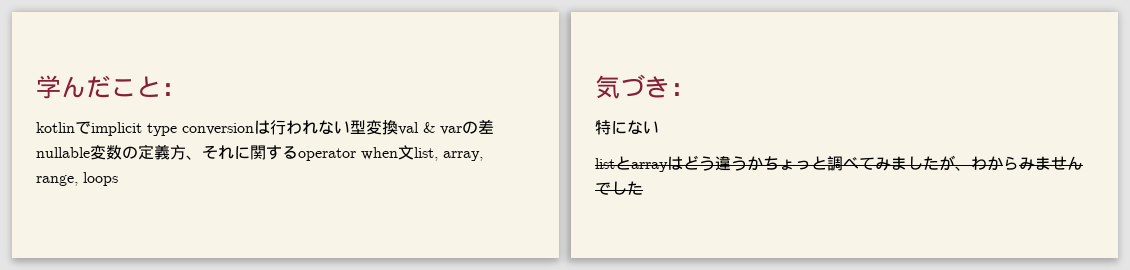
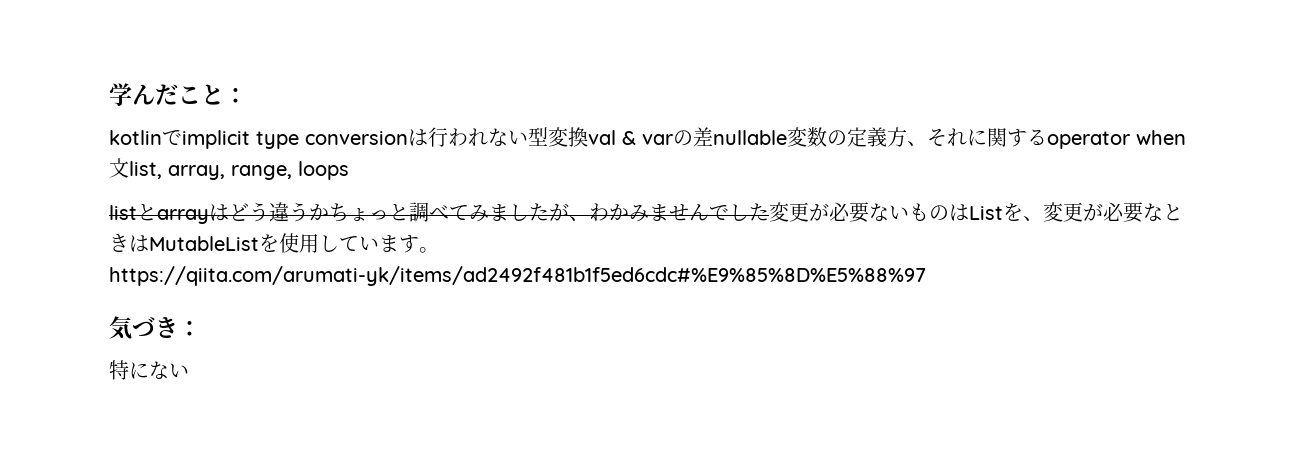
[595,74,695,99] [595,120,659,135] // 気づき： // 特にない -> (349, 170) none
[1003,156,1019,170] ら -> (629, 212) none
(643, 188) none -> [769,202,1183,223] [109,233,439,253] [109,266,926,286] [109,316,201,340] [109,360,189,380] 変更が必要ないものはListを、変更が必要なときはMutableListを使用しています。https://qiita.com/arumati-yk/items/ad2492f481b1f5ed6cdc#%E9%85%8D%E5%88%97 // 気づき： // 特にない

